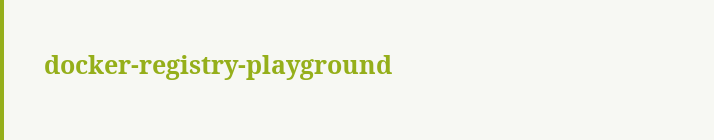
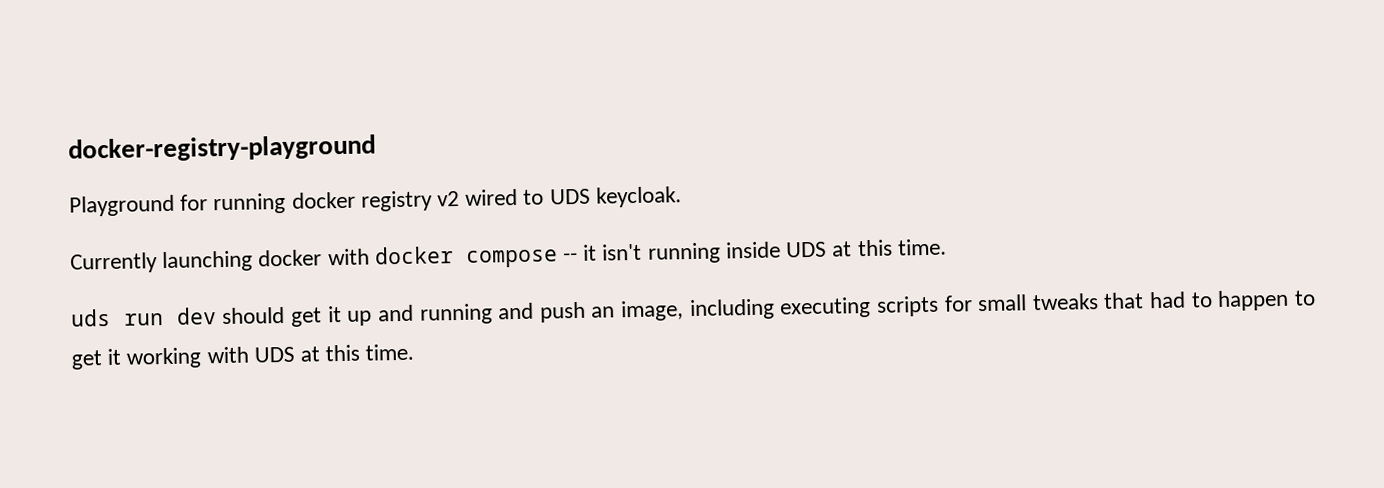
(392, 67) none -> [69,186,682,217] [70,238,947,274] [71,289,1317,327] [71,343,415,370] // Playground for running docker registry v2 wired to UDS keycloak. // Currently launching docker with docker compose -- it isn't running inside UDS at this time. // uds run dev should get it up and running and push an image, including executing scripts for small tweaks that had to happen to get it working with UDS at this time.

